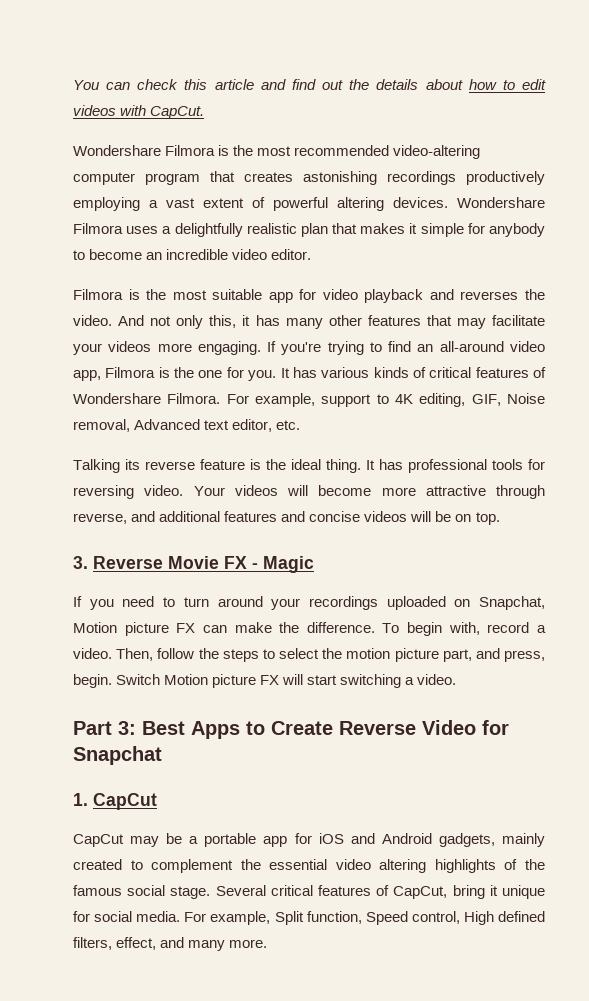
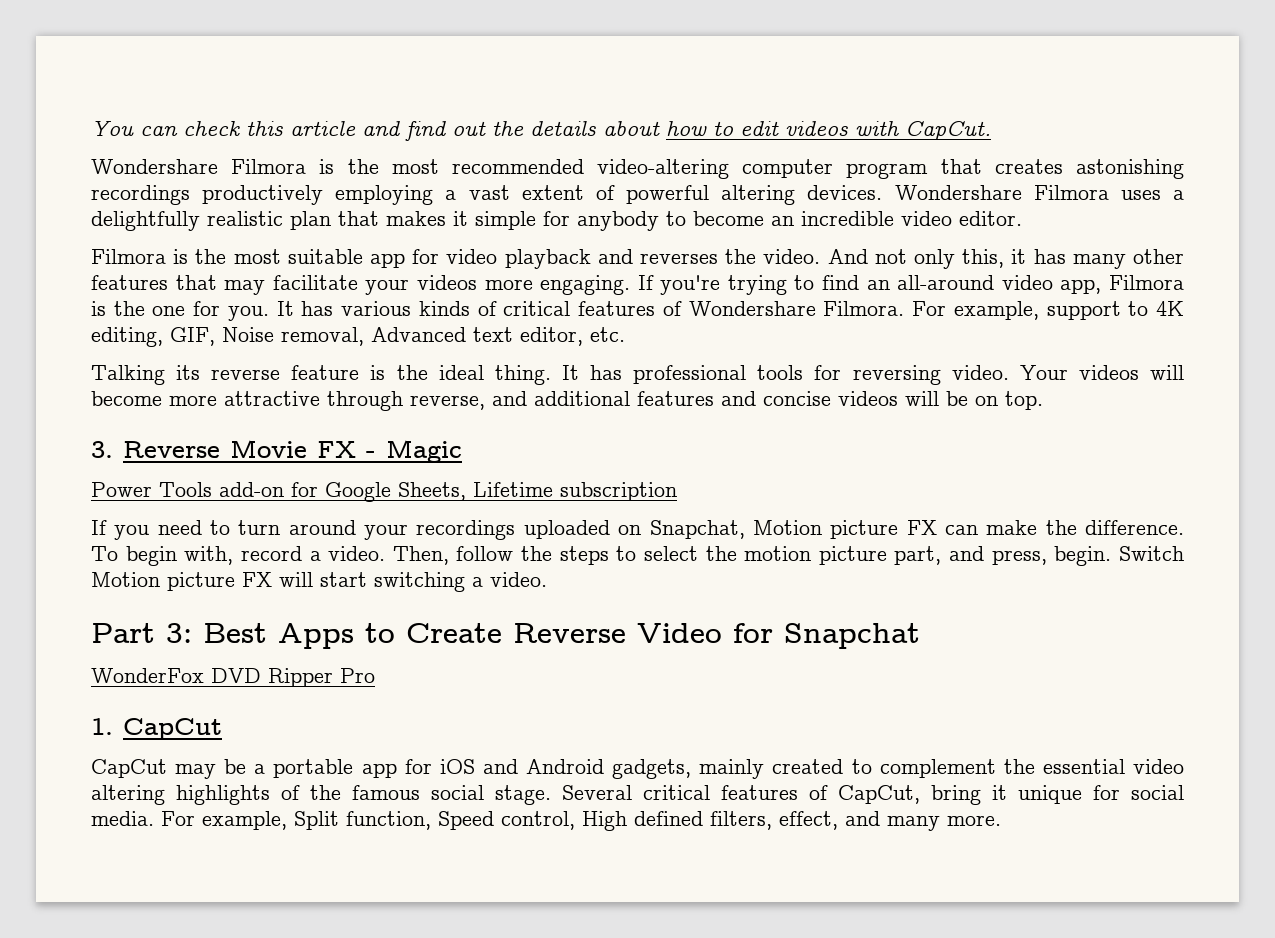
(314, 564) none -> [91,482,677,502] // Power Tools add-on for Google Sheets, Lifetime subscription
(162, 755) none -> [91,668,375,687] // WonderFox DVD Ripper Pro

